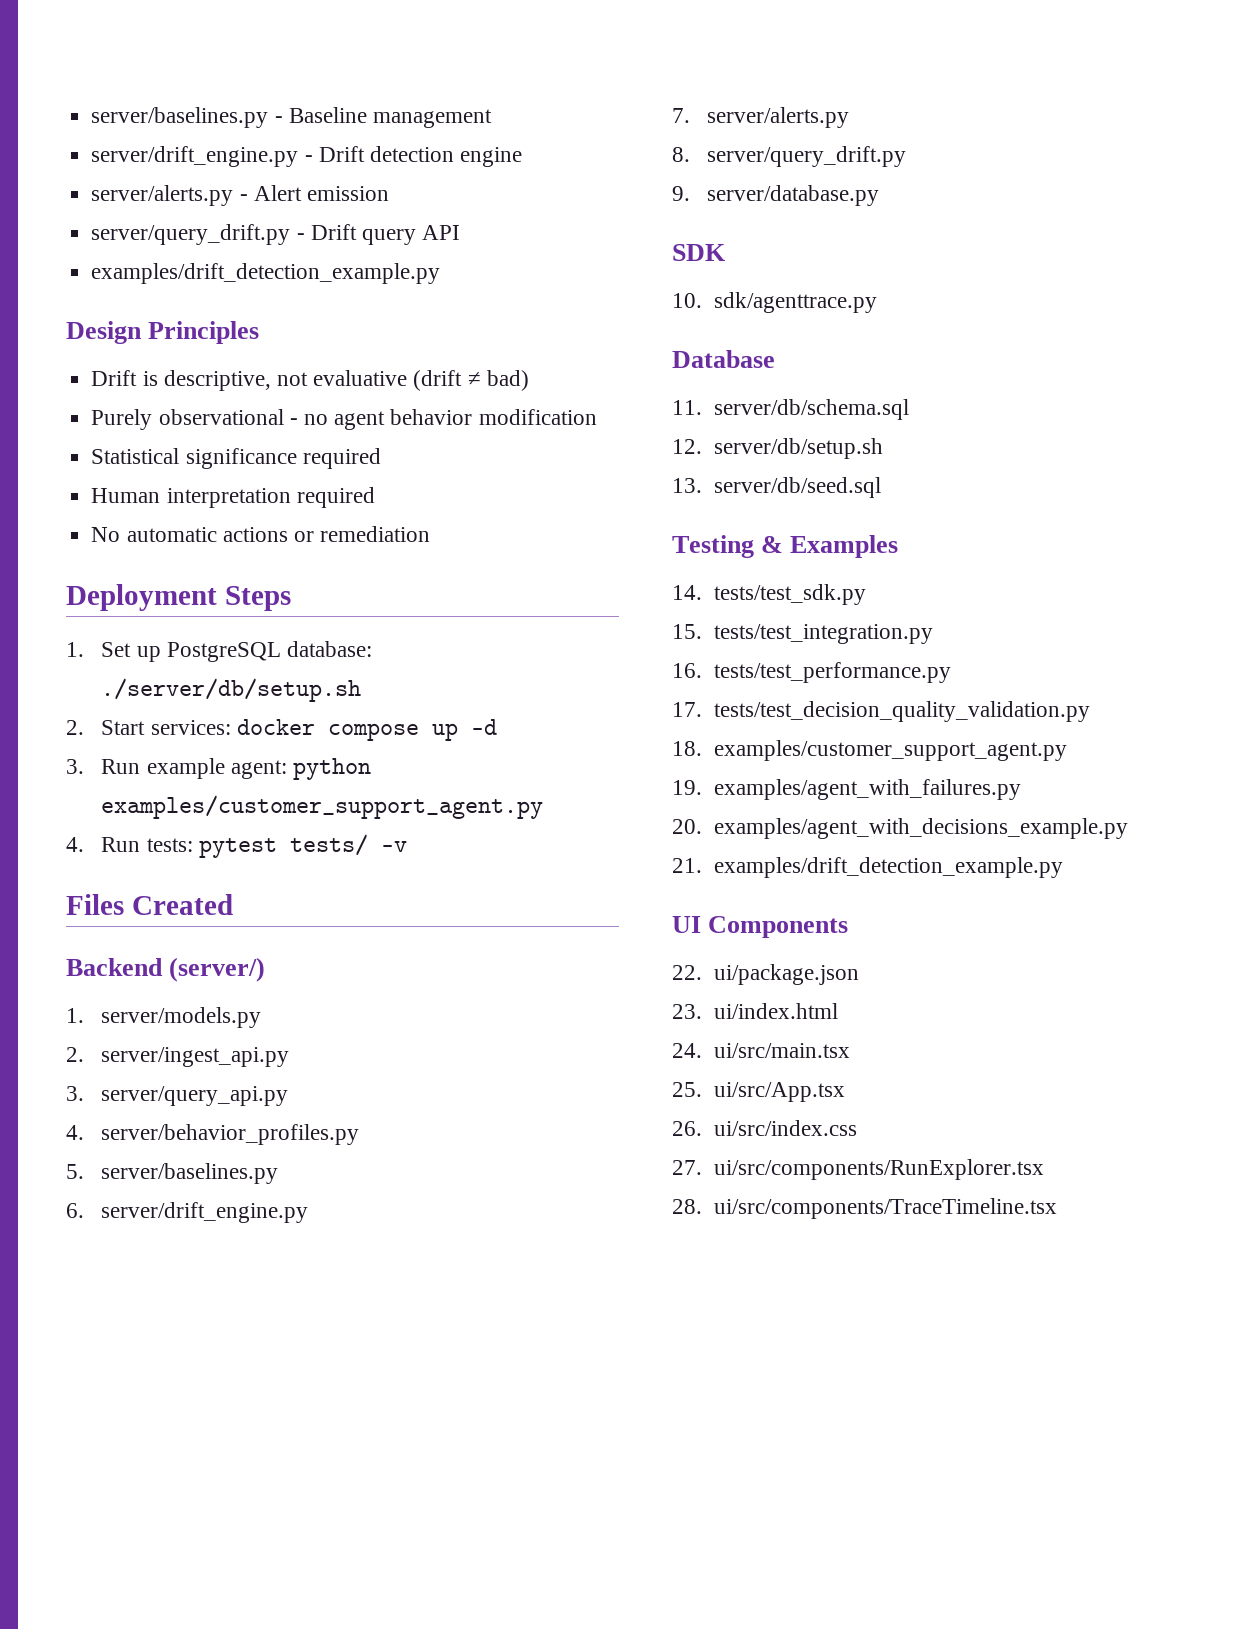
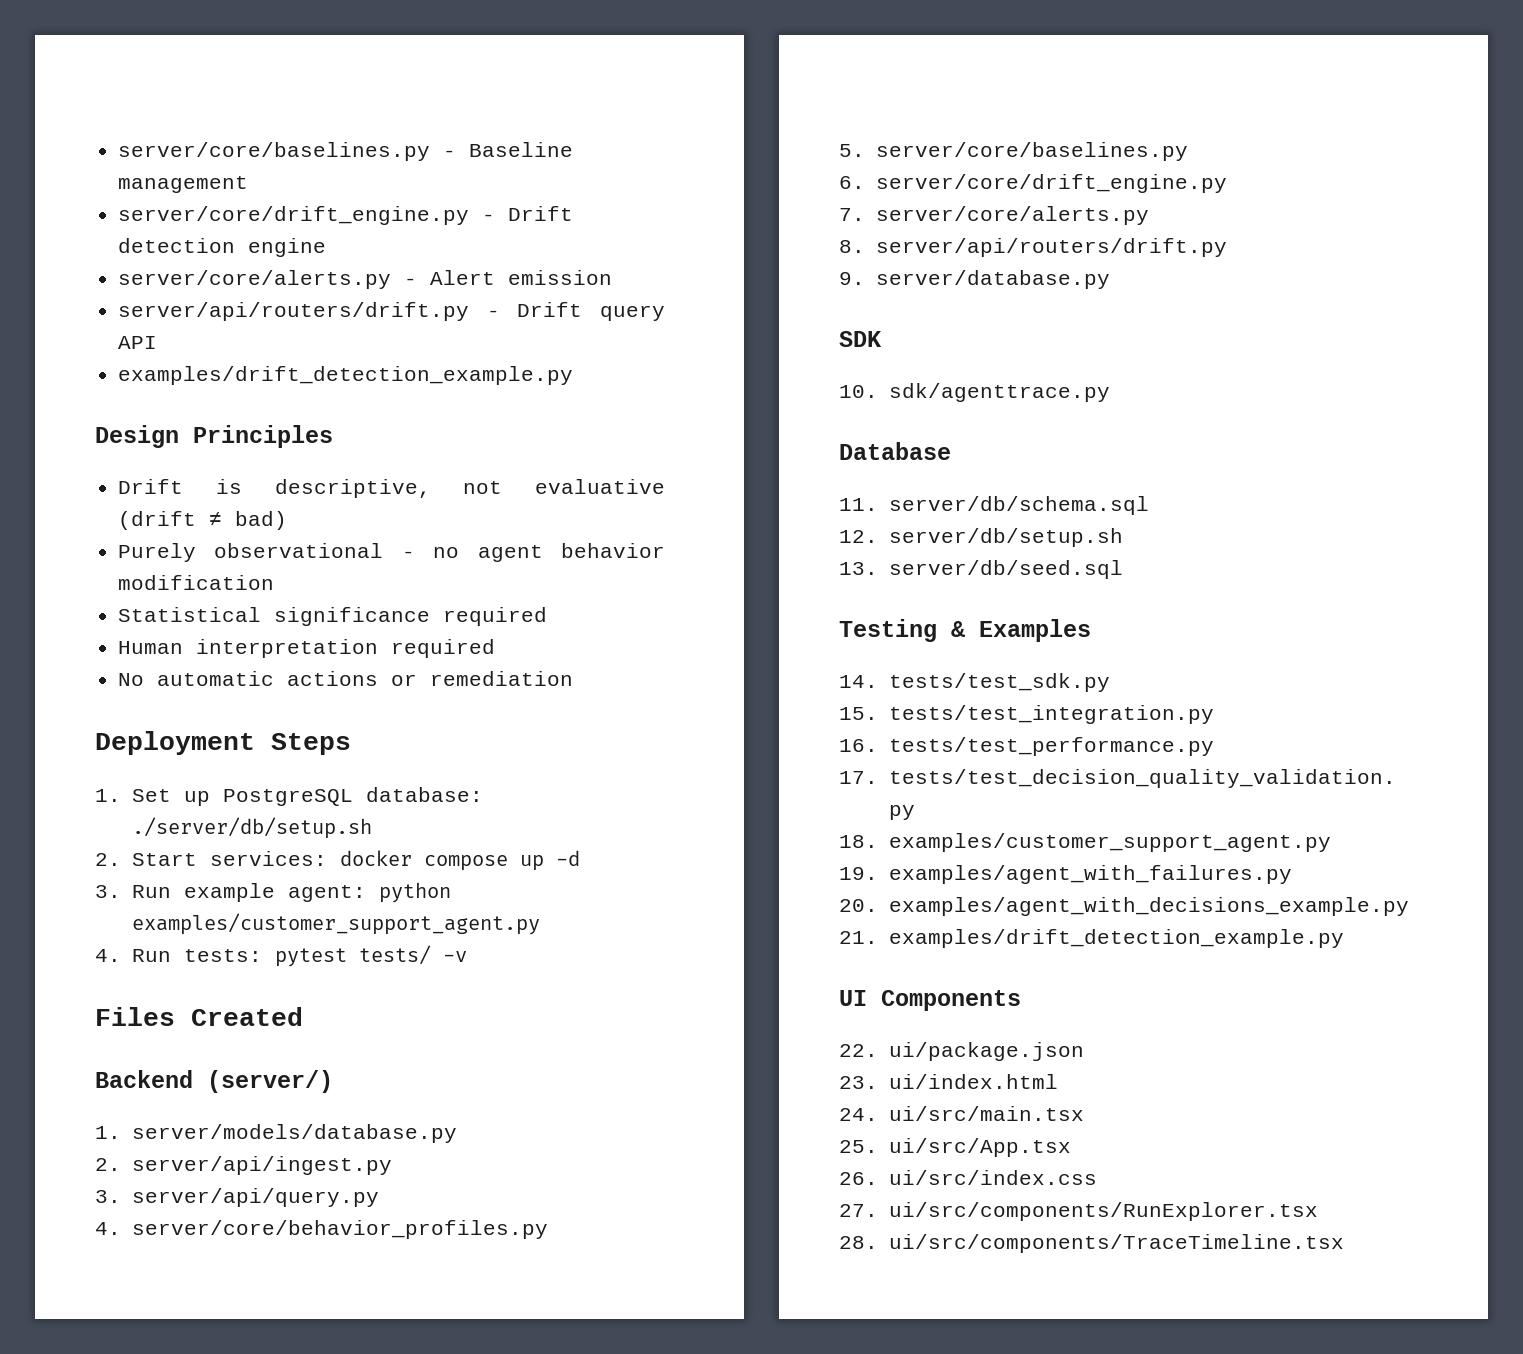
[91,107,269,128] server/baselines.py -> [118,142,431,161] server/core/baselines.py
[91,146,299,167] server/drift_engine.py -> [118,206,470,225] server/core/drift_engine.py
[91,185,234,206] server/alerts.py -> [118,270,392,289] server/core/alerts.py
[91,224,291,245] server/query_drift.py -> [118,302,470,321] server/api/routers/drift.py
[101,1007,262,1028] [66,1047,290,1067] [66,1086,289,1106] [66,1124,360,1145] server/models.py // 2. server/ingest_api.py // 3. server/query_api.py // 4. server/behavior_profiles.py -> [131,1124,457,1143] [95,1156,392,1175] [95,1188,379,1207] [95,1220,548,1239] server/models/database.py // 2. server/api/ingest.py // 3. server/api/query.py // 4. server/core/behavior_profiles.py
[101,1163,279,1184] server/baselines.py -> [875,142,1188,161] server/core/baselines.py
[101,1202,309,1223] server/drift_engine.py -> [875,174,1227,193] server/core/drift_engine.py
[707,107,850,128] server/alerts.py -> [875,206,1149,225] server/core/alerts.py
[707,146,907,167] server/query_drift.py -> [875,238,1227,257] server/api/routers/drift.py

